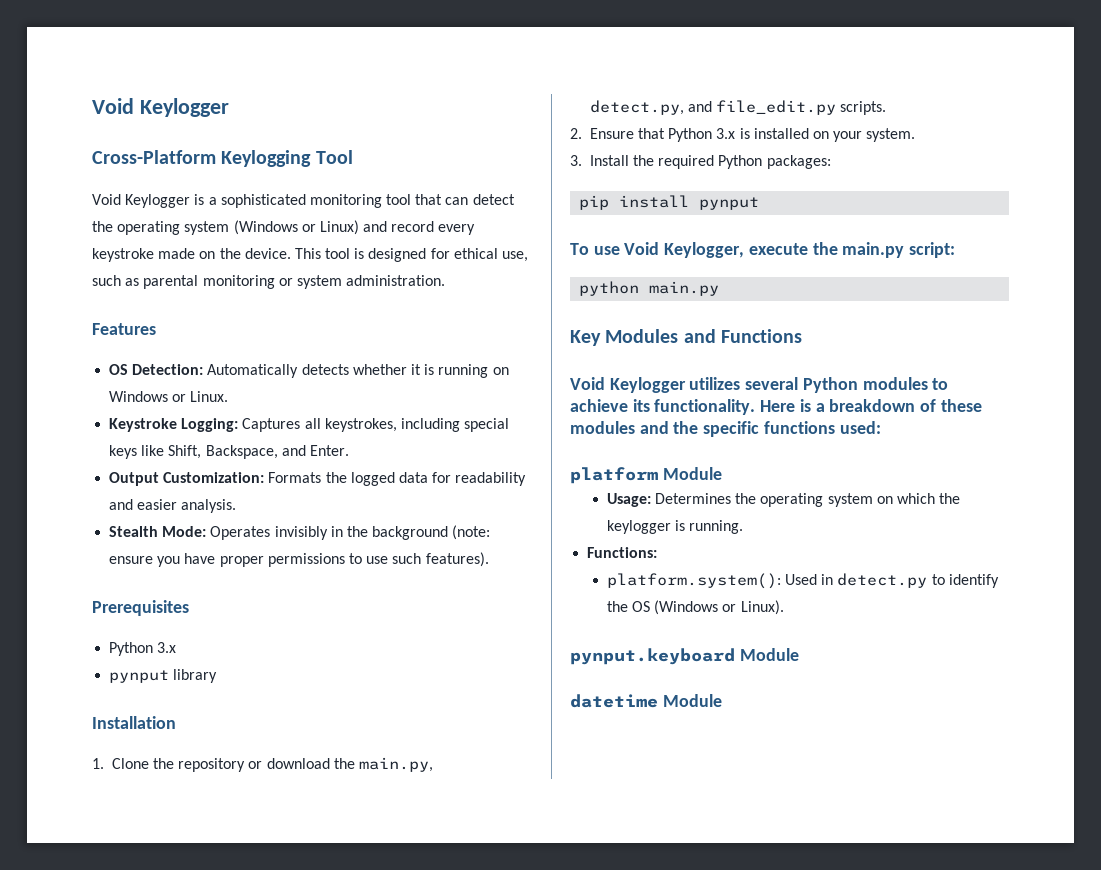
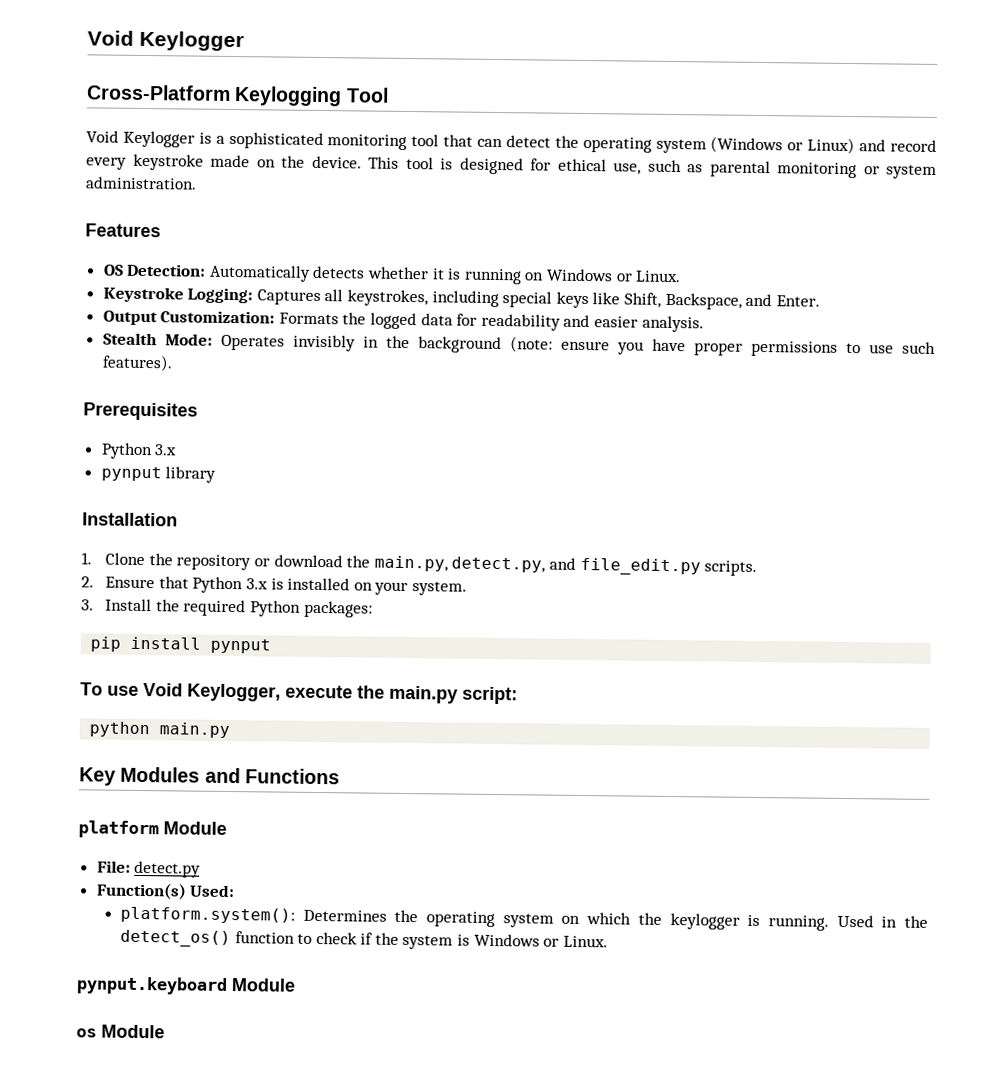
[570,377,949,393] [570,399,982,415] [570,421,881,437] [570,467,722,484] [606,493,651,507] Void Keylogger utilizes several Python modules to achieve its functionality. Here is a breakdown of these modules and the specific functions used: // platform Module // Usage: -> [78,820,227,839] [96,860,202,878] [95,882,236,900] [119,906,295,924] platform Module // File: detect.py // Function(s) Used: // platform.system():
[587,547,658,558] [606,573,999,589] [606,600,784,615] // Functions: // platform.system(): Used in detect.py to identify the OS (Windows or Linux). -> [836,914,929,928] [119,929,608,950] Used in the detect_os() function to check if the system is Windows or Linux.
[570,694,658,708] datetime -> [76,1028,97,1038] os

